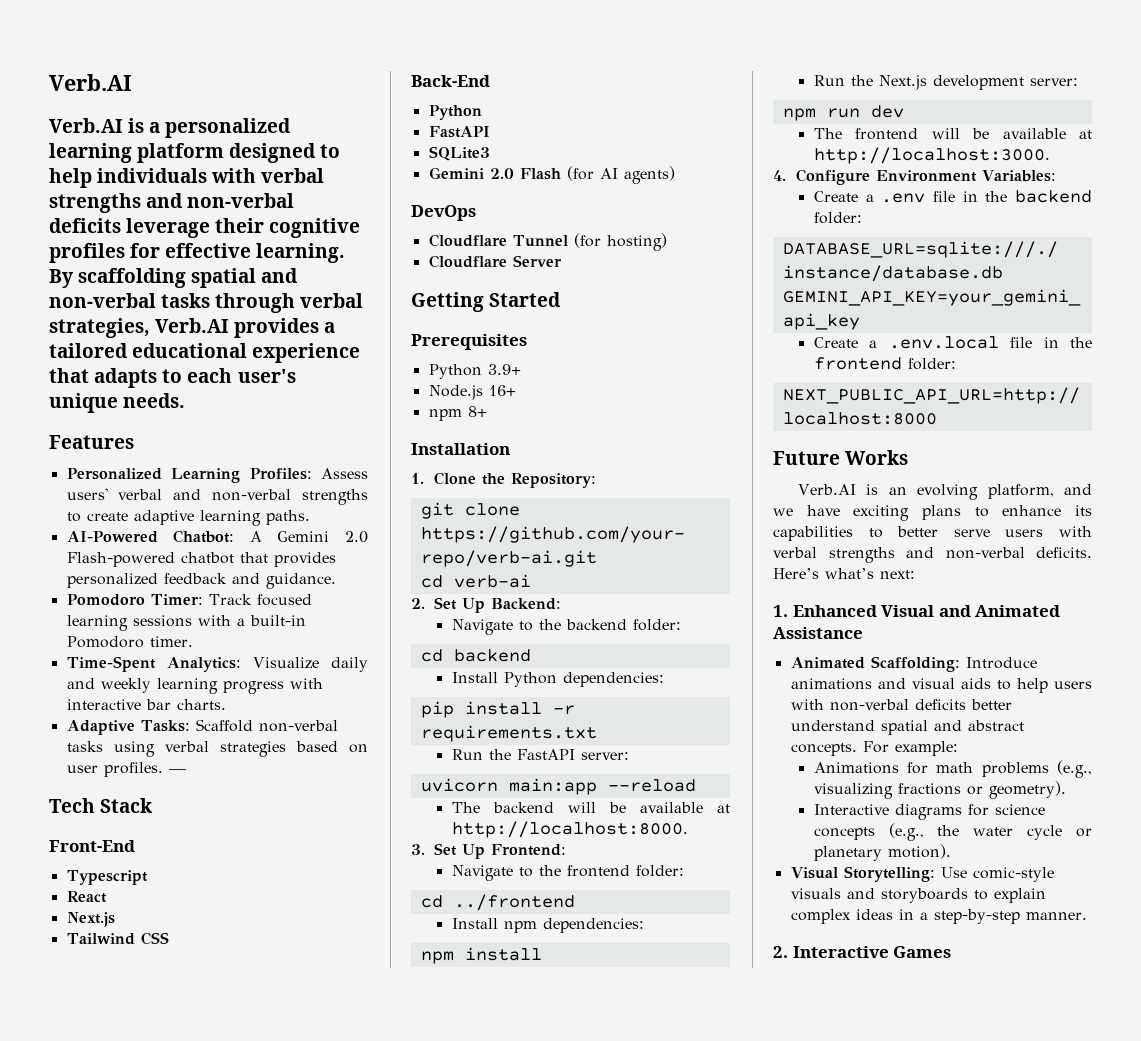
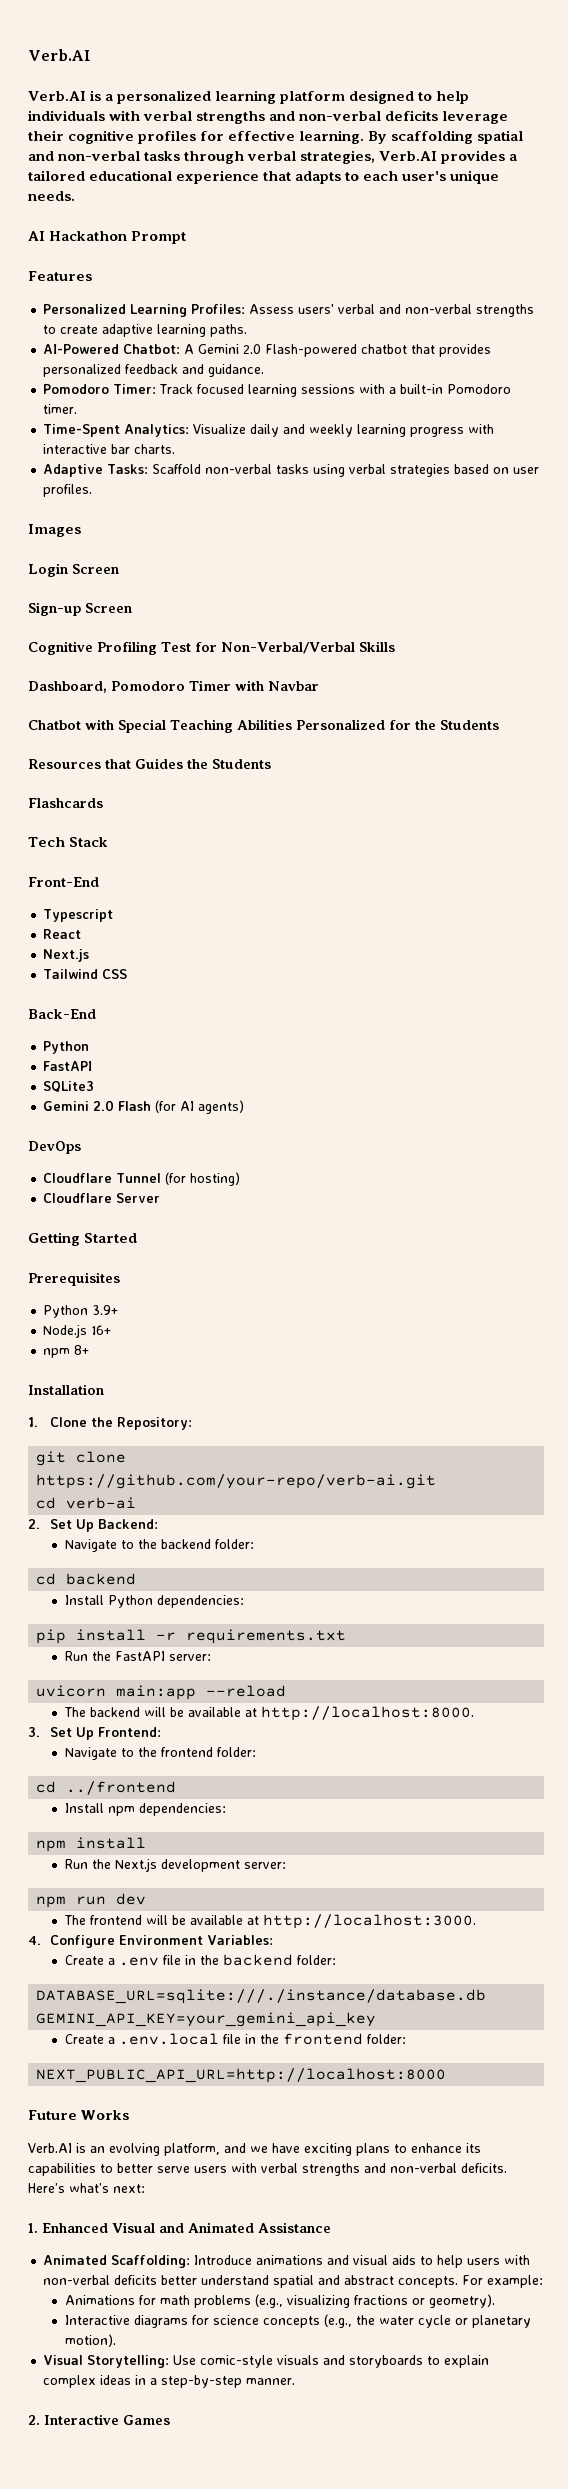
(186, 400) none -> [28,231,187,244] // AI Hackathon Prompt
[168,769,186,773] — -> [28,524,81,537] [28,563,119,577] [28,602,132,616] [28,641,395,655] [28,680,319,693] [28,719,499,733] [28,758,271,769] [28,798,103,808] // Images // Login Screen // Sign-up Screen // Cognitive Profiling Test for Non-Verbal/Verbal Skills // Dashboard, Pomodoro Timer with Navbar // Chatbot with Special Teaching Abilities Personalized for the Students // Resources that Guides the Students // Flashcards

